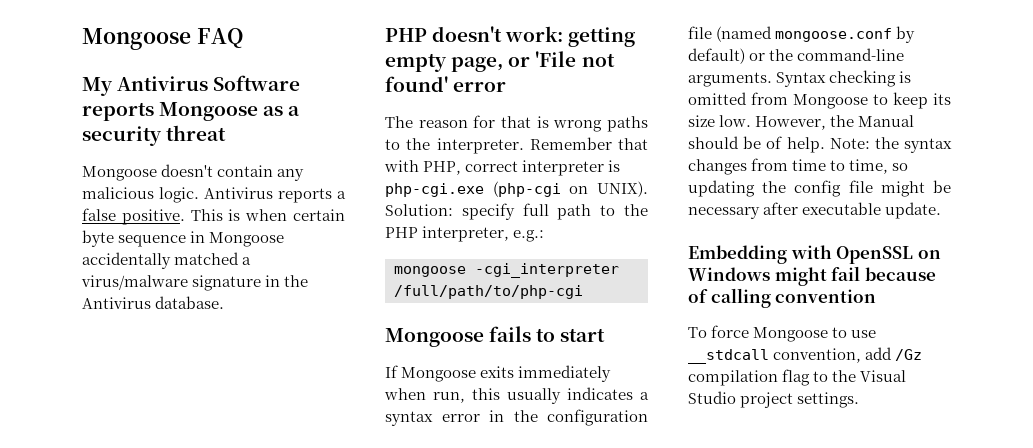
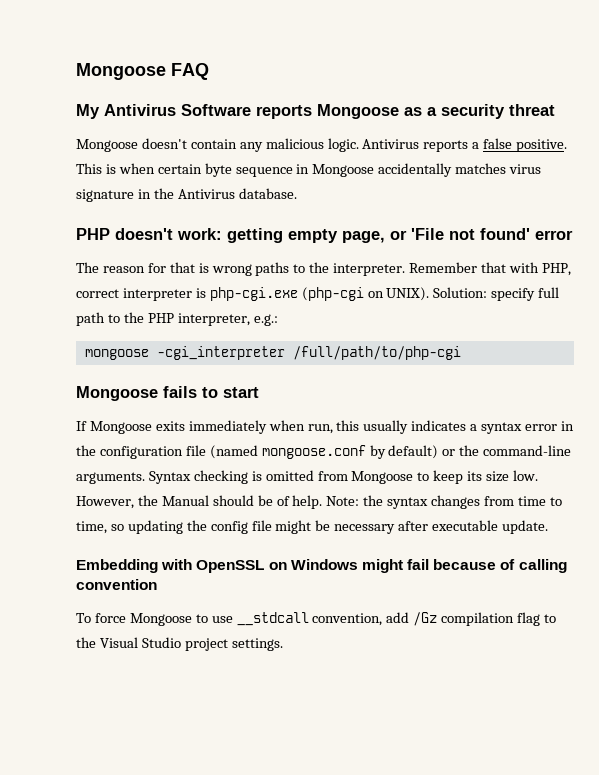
[174,252,252,265] [81,275,188,290] matched a virus/malware -> [455,163,542,174] matches virus

